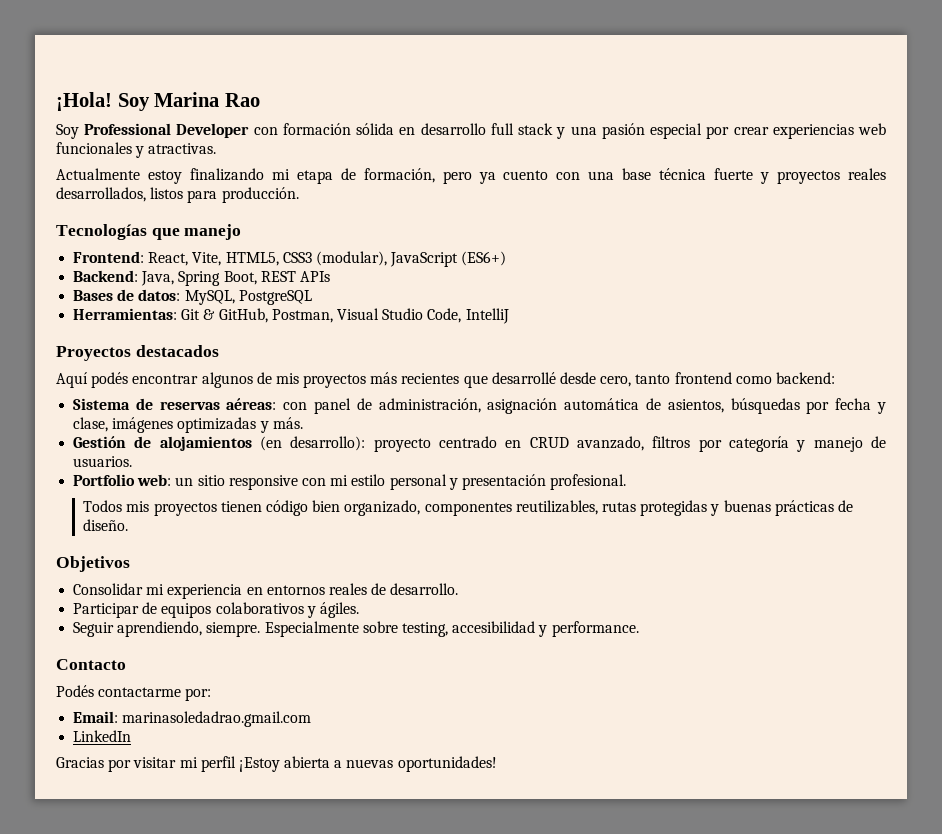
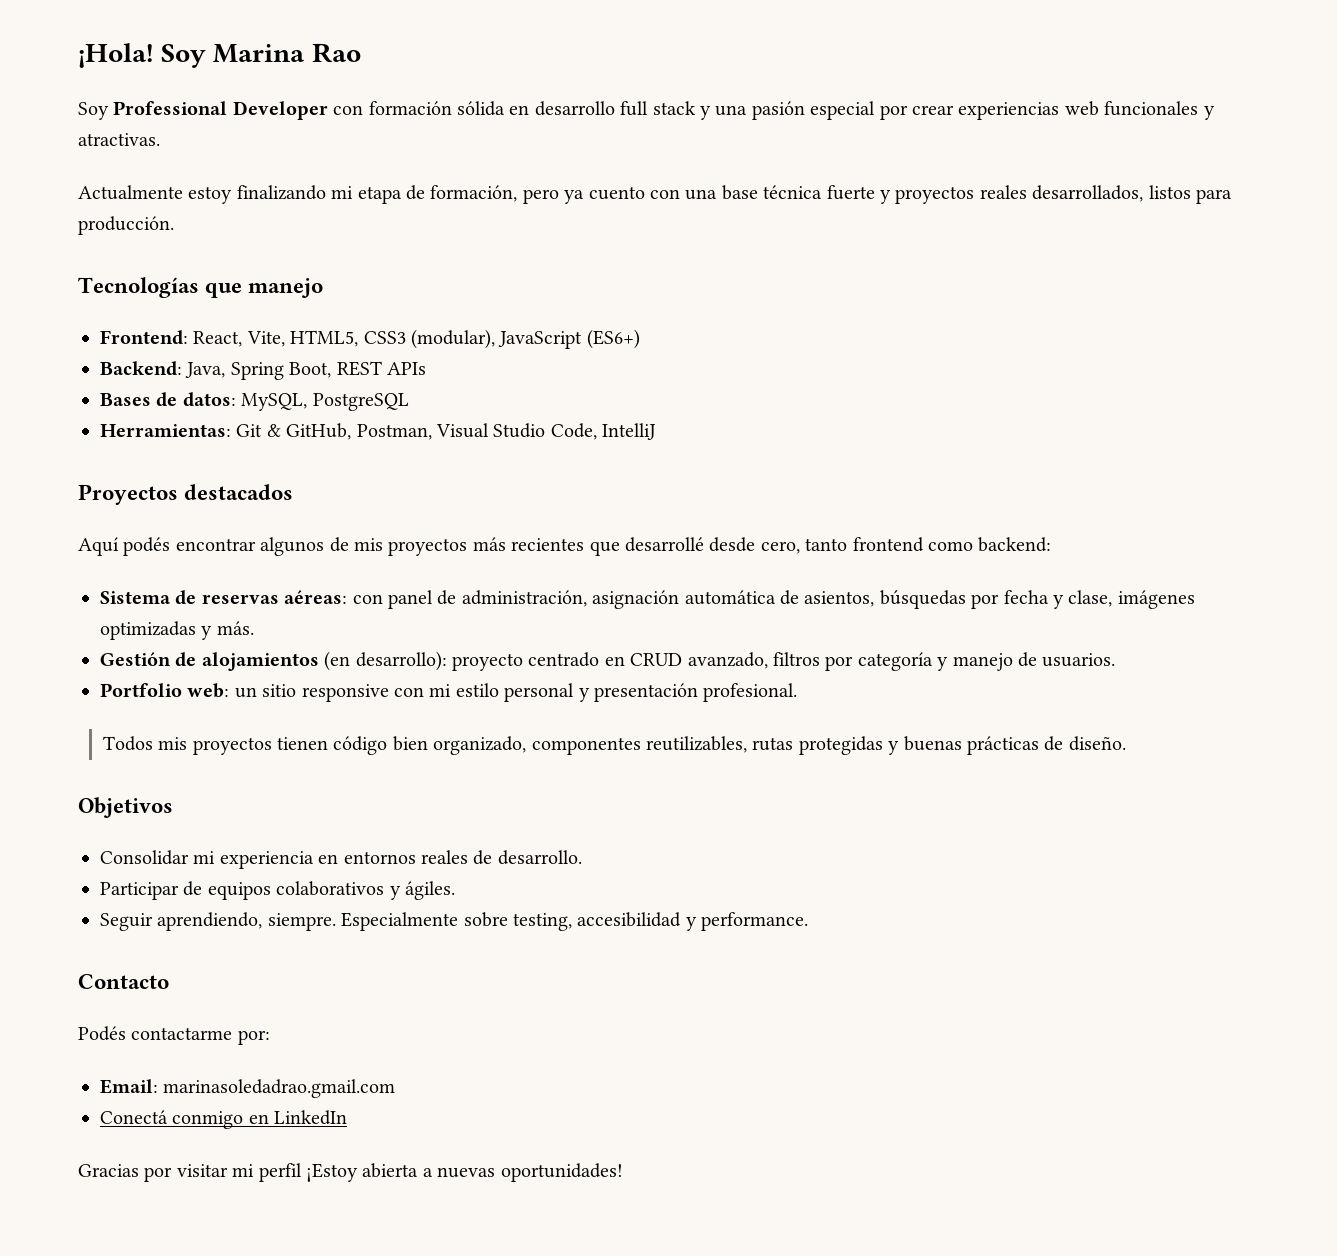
(312, 719) none -> [100,1110,269,1129] Conectá conmigo en

